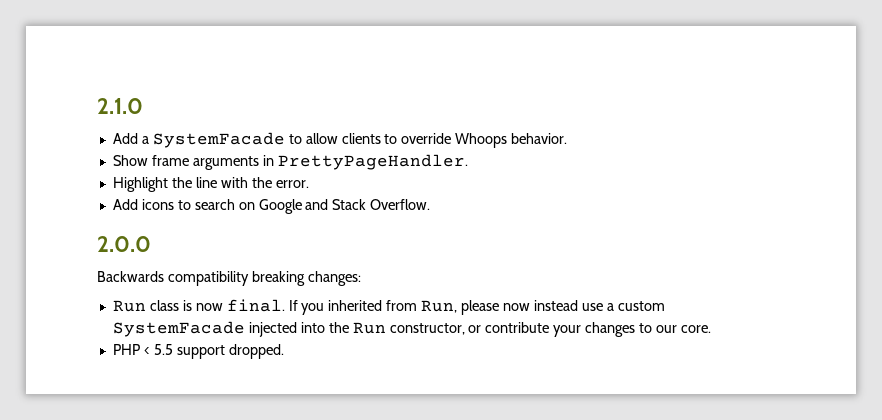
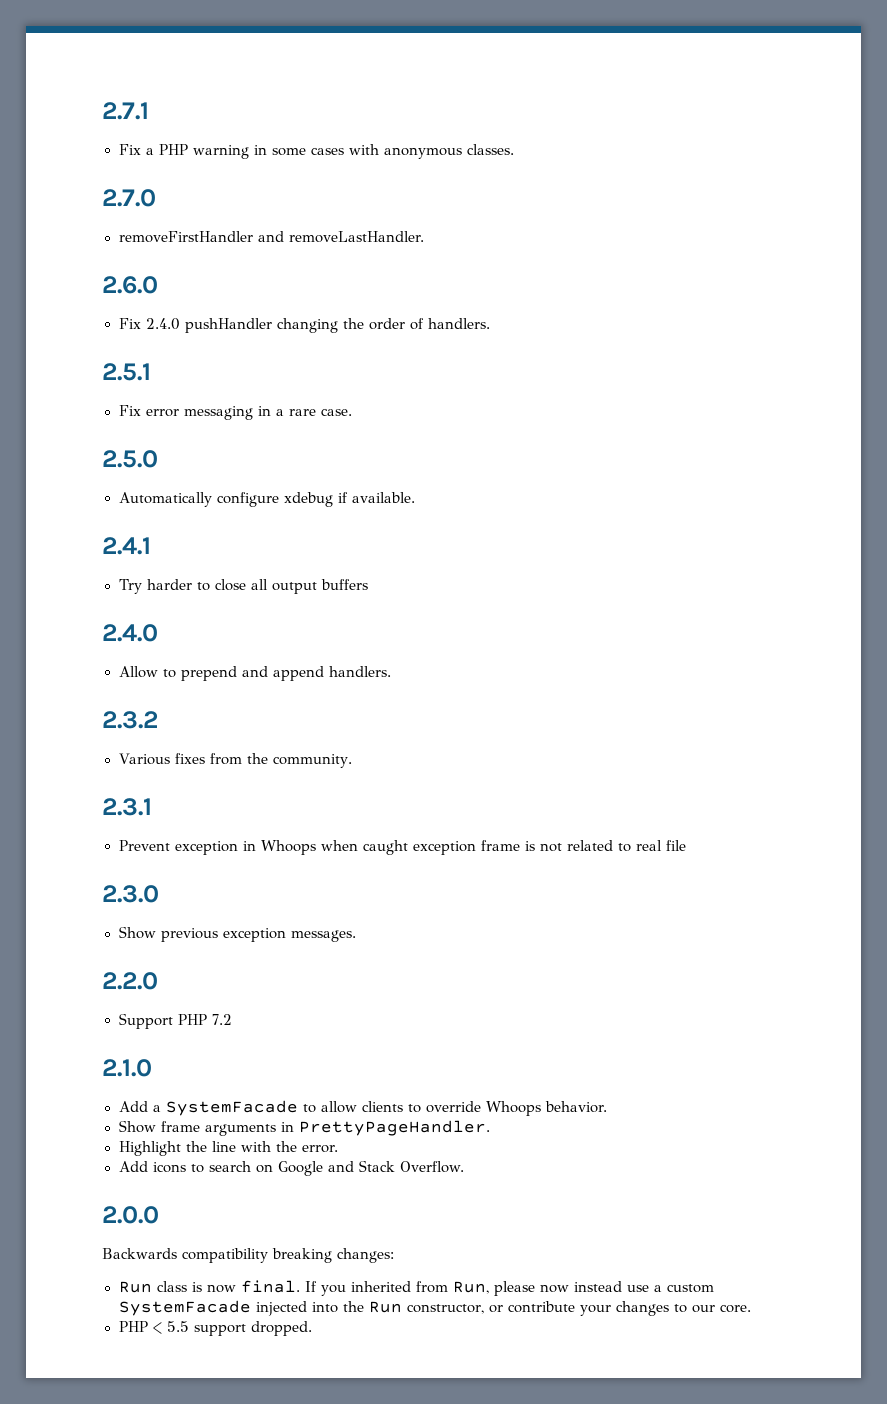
(97, 106) none -> [102,102,149,120] [118,144,514,159] [102,189,156,207] [118,231,425,243] [102,276,158,294] [118,318,490,333] [102,363,151,381] [118,405,352,420] [102,450,158,468] [118,492,415,507] [102,537,151,555] [118,579,369,594] [102,624,158,642] [118,666,391,681] [102,711,158,729] [118,753,353,768] [102,798,152,816] [118,840,686,855] [102,885,159,903] [118,926,356,942] [102,972,158,990] [118,1013,232,1029] 2.7.1 // Fix a PHP warning in some cases with anonymous classes. // 2.7.0 // removeFirstHandler and removeLastHandler. // 2.6.0 // Fix 2.4.0 pushHandler changing the order of handlers. // 2.5.1 // Fix error messaging in a rare case. // 2.5.0 // Automatically configure xdebug if available. // 2.4.1 // Try harder to close all output buffers // 2.4.0 // Allow to prepend and append handlers. // 2.3.2 // Various fixes from the community. // 2.3.1 // Prevent exception in Whoops when caught exception frame is not related to real file // 2.3.0 // Show previous exception messages. // 2.2.0 // Support PHP 7.2 //

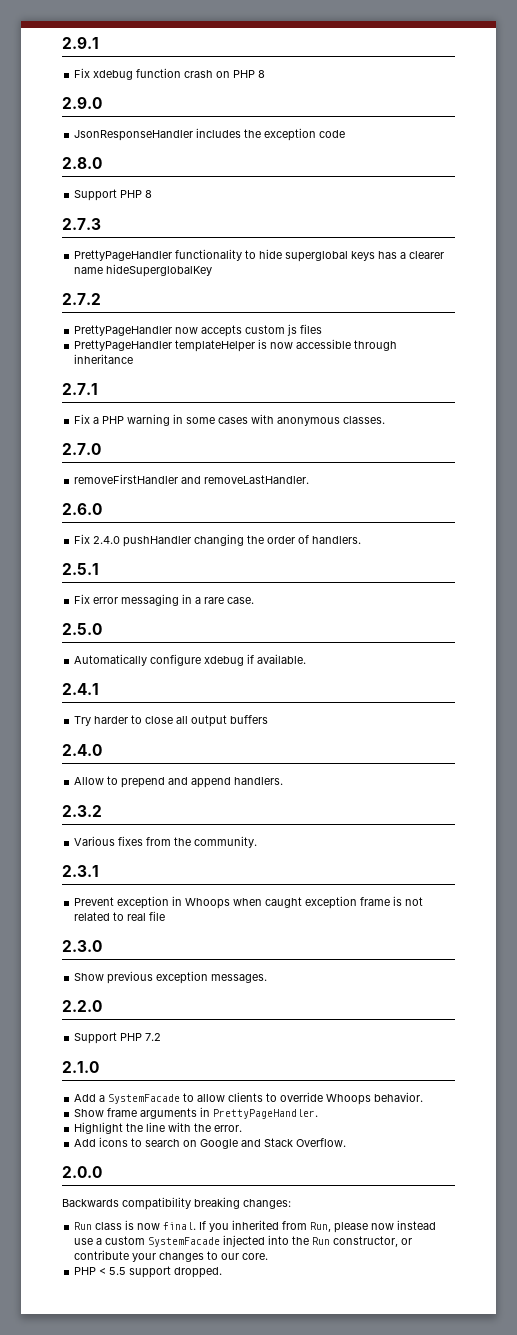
(102, 111) none -> [62,37,99,49] [74,68,266,80] [62,97,102,109] [74,128,346,141] [62,157,102,169] [74,189,153,201] [62,218,101,230] [74,249,445,262] [74,264,213,277] [62,293,101,305] [74,324,323,337] [74,339,398,352] [74,354,134,364] 2.9.1 // Fix xdebug function crash on PHP 8 // 2.9.0 // JsonResponseHandler includes the exception code // 2.8.0 // Support PHP 8 // 2.7.3 // PrettyPageHandler functionality to hide superglobal keys has a clearer name hideSuperglobalKey // 2.7.2 // PrettyPageHandler now accepts custom js files // PrettyPageHandler templateHelper is now accessible through inheritance //

